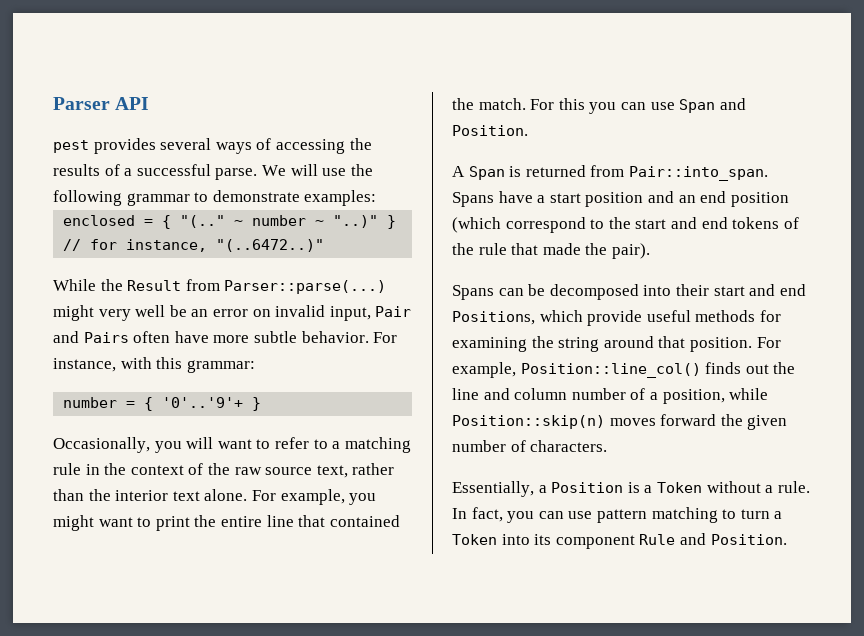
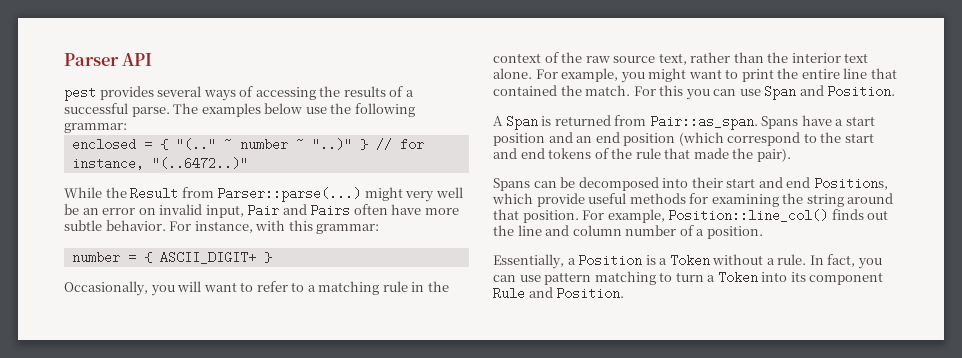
[261,164,373,176] [53,190,377,206] We will use the following grammar to demonstrate examples: -> [173,103,415,117] [64,123,127,133] The examples below use the following grammar:
[162,397,244,408] '0'..'9'+ -> [159,251,256,264] ASCII_DIGIT+
[628,166,768,181] Pair::into_span. -> [649,115,758,130] Pair::as_span.
[662,388,769,404] [452,414,788,430] [452,440,608,452] position, while Position::skip(n) moves forward the given number of characters. -> [706,226,763,239] position.

